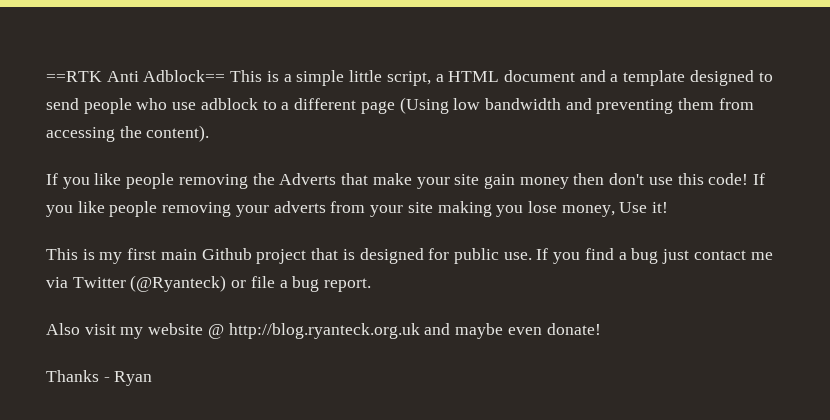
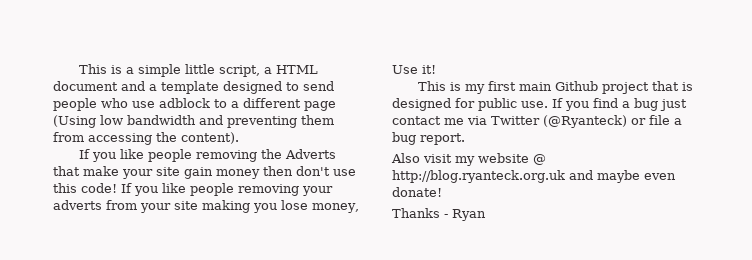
[46,70,226,82] ==RTK Anti Adblock== -> (78, 69) none

